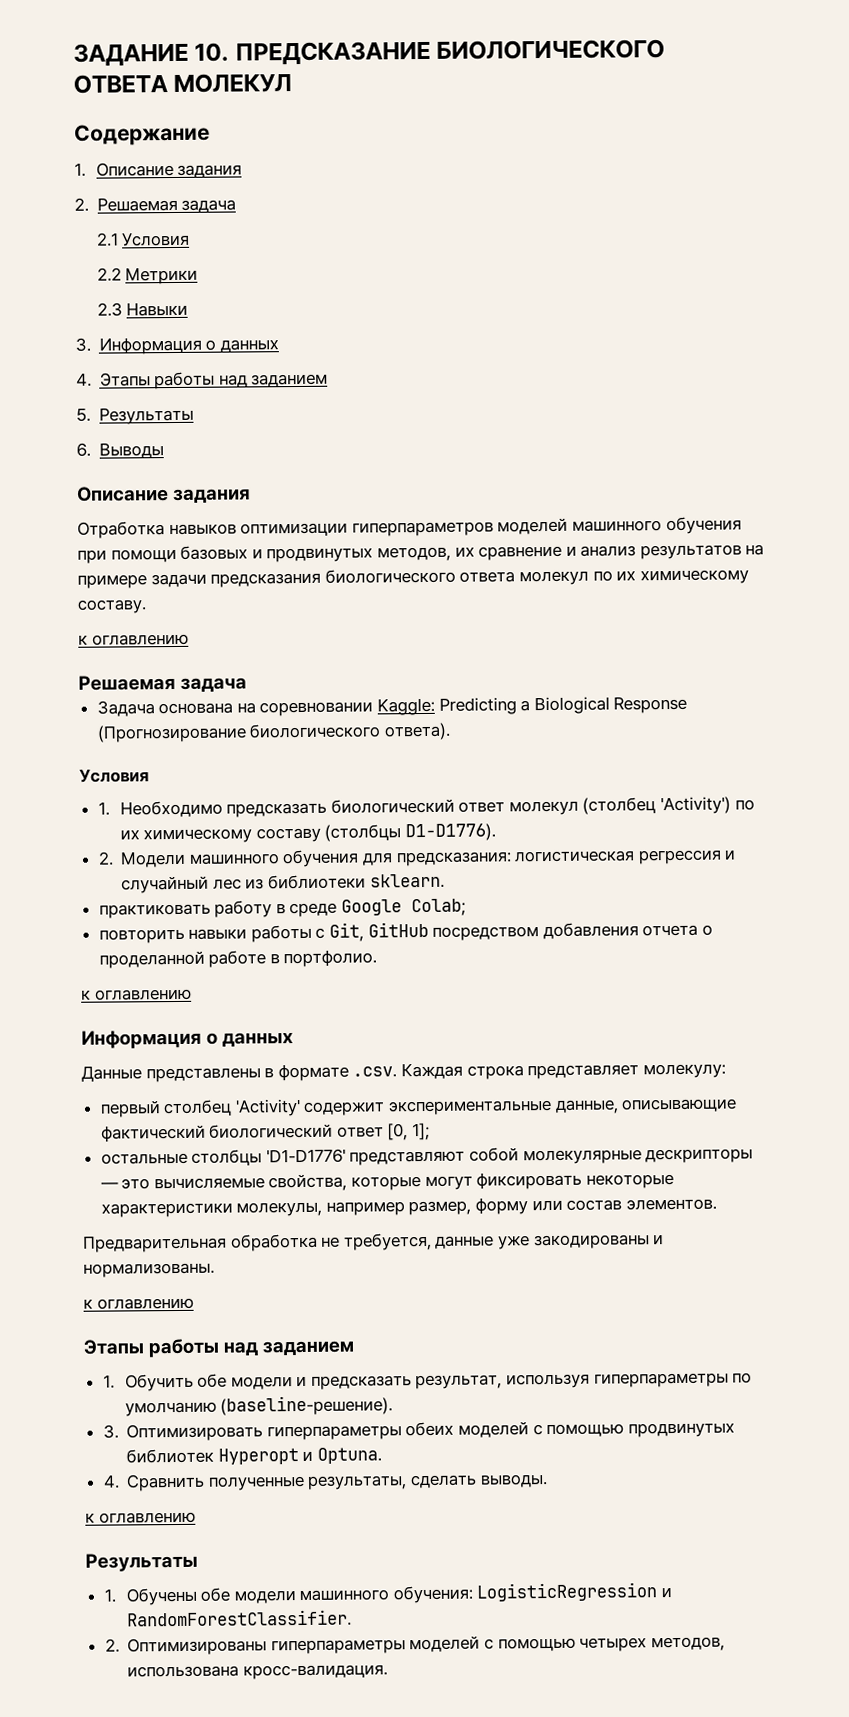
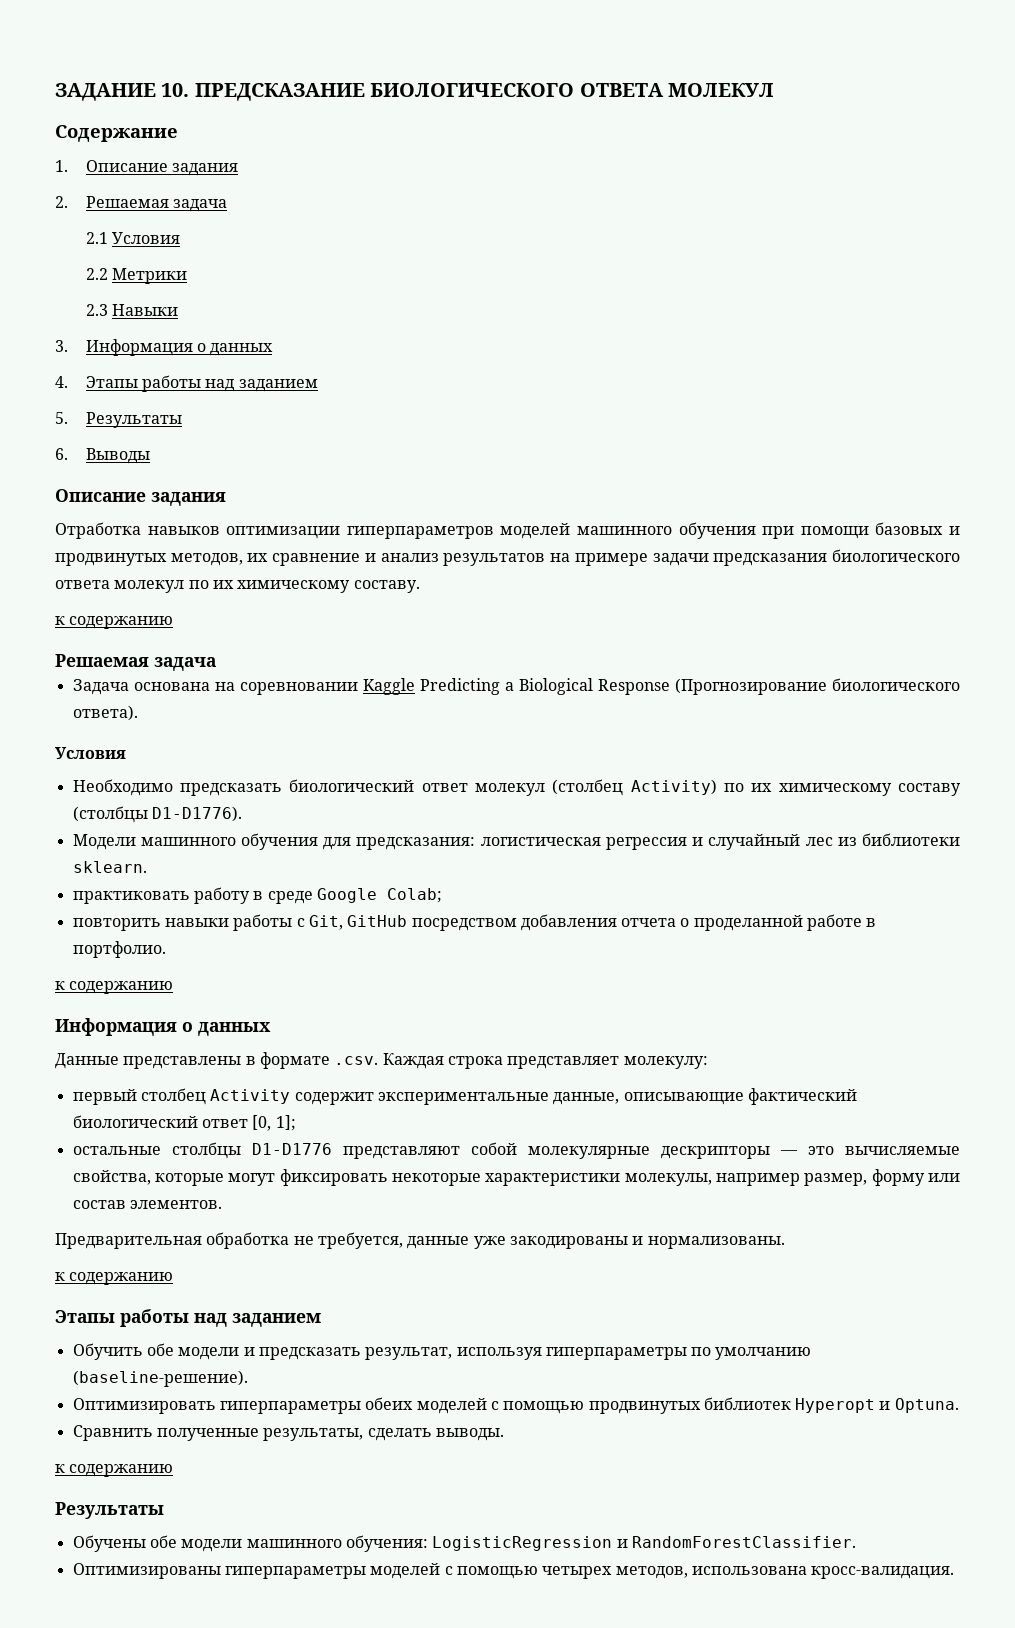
[91,633,189,646] оглавлению -> [69,616,174,629] содержанию
[377,697,436,716] Kaggle: -> [362,678,415,695] Kaggle
[97,801,110,816] 1. -> (126, 753) none
[660,796,732,815] 'Activity') -> [630,779,717,795] Activity)
[97,851,114,866] 2. -> (242, 814) none
[94,988,192,1001] оглавлению -> [69,981,174,994] содержанию
[234,1099,301,1117] 'Activity' -> [210,1089,291,1104] Activity
[265,1148,346,1164] 'D1-D1776' -> [251,1143,332,1155] D1-D1776
[96,1297,194,1310] [83,1338,355,1358] [102,1374,115,1389] оглавлению // Этапы работы над заданием // 1. -> [69,1272,174,1285] [55,1309,321,1327] содержанию // Этапы работы над заданием //
[102,1424,119,1439] 3. -> (248, 1378) none
[102,1474,120,1489] 4. -> (959, 1405) none
[98,1511,196,1524] [85,1552,198,1572] [103,1588,116,1603] оглавлению // Результаты // 1. -> [69,1464,174,1477] [55,1502,164,1519] содержанию // Результаты //
[104,1638,120,1653] 2. -> (856, 1542) none

